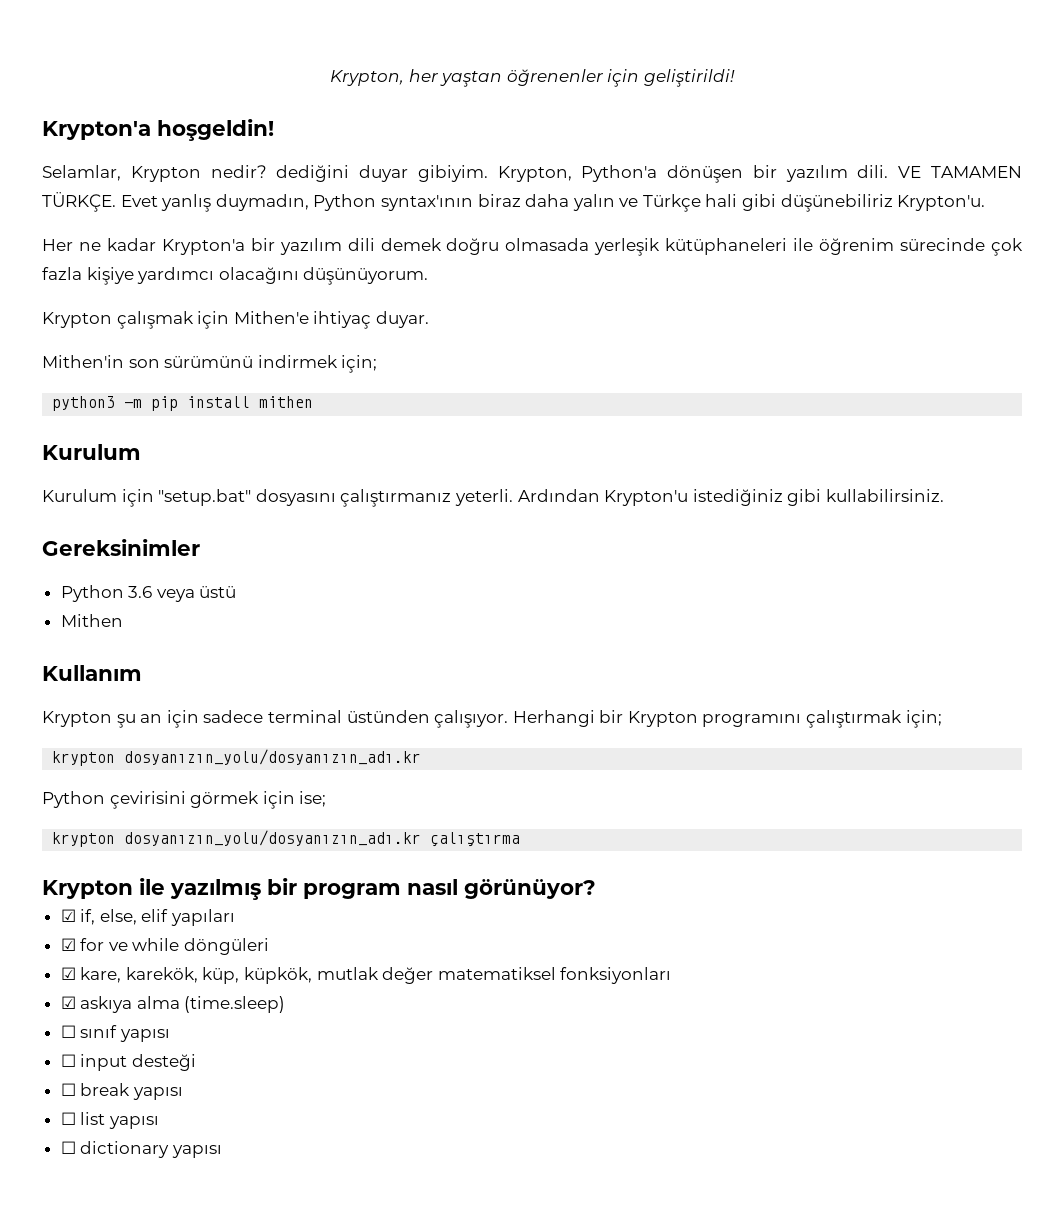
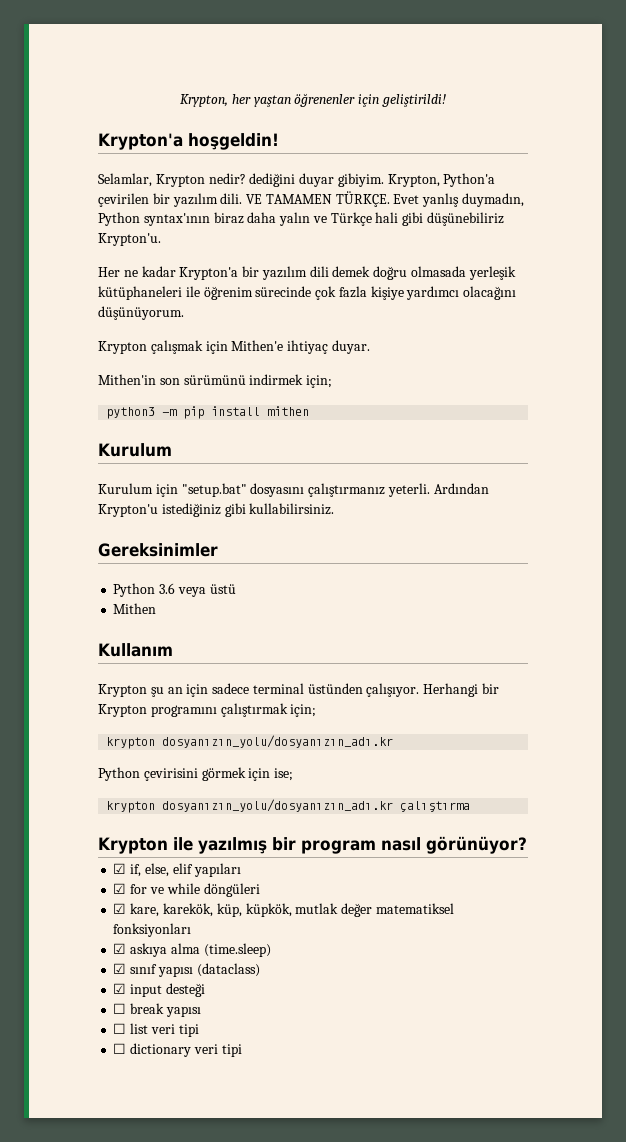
[667,165,744,183] dönüşen -> [98,193,149,207] çevirilen
[60,1025,76,1038] ☐ -> [113,963,127,974] ☑
[60,1054,76,1067] // ☐ -> [196,963,260,977] [113,983,127,994] (dataclass) // ☑
[108,1116,159,1129] yapısı -> [150,1024,199,1037] veri tipi
[171,1145,222,1158] yapısı -> [193,1044,242,1057] veri tipi

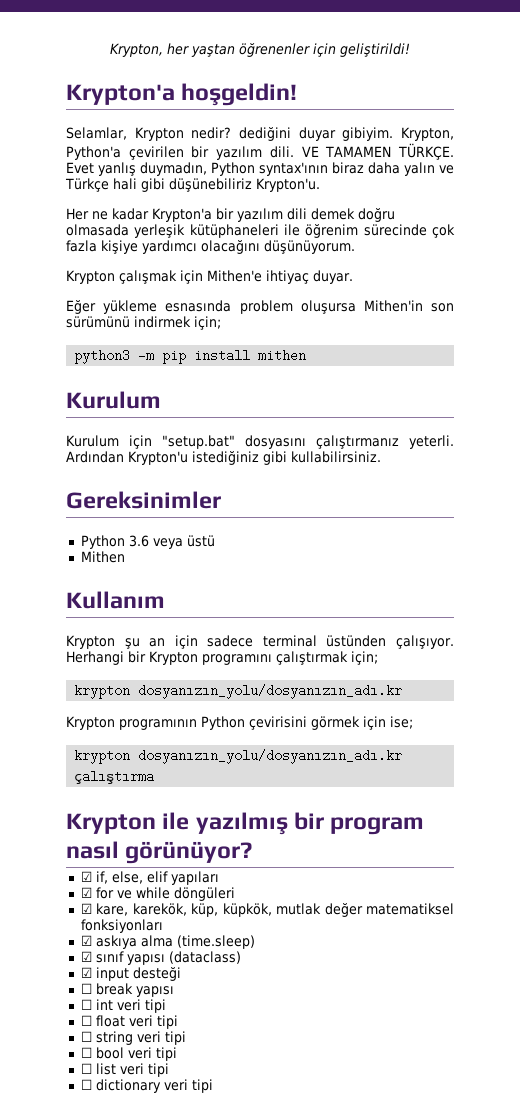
(370, 347) none -> [66,300,356,314] Eğer yükleme esnasında problem oluşursa
(394, 741) none -> [66,716,197,730] Krypton programının
(201, 1011) none -> [80,999,166,1013] [80,1015,178,1029] [80,1031,186,1045] [80,1047,177,1061] // ☐ int veri tipi // ☐ float veri tipi // ☐ string veri tipi // ☐ bool veri tipi

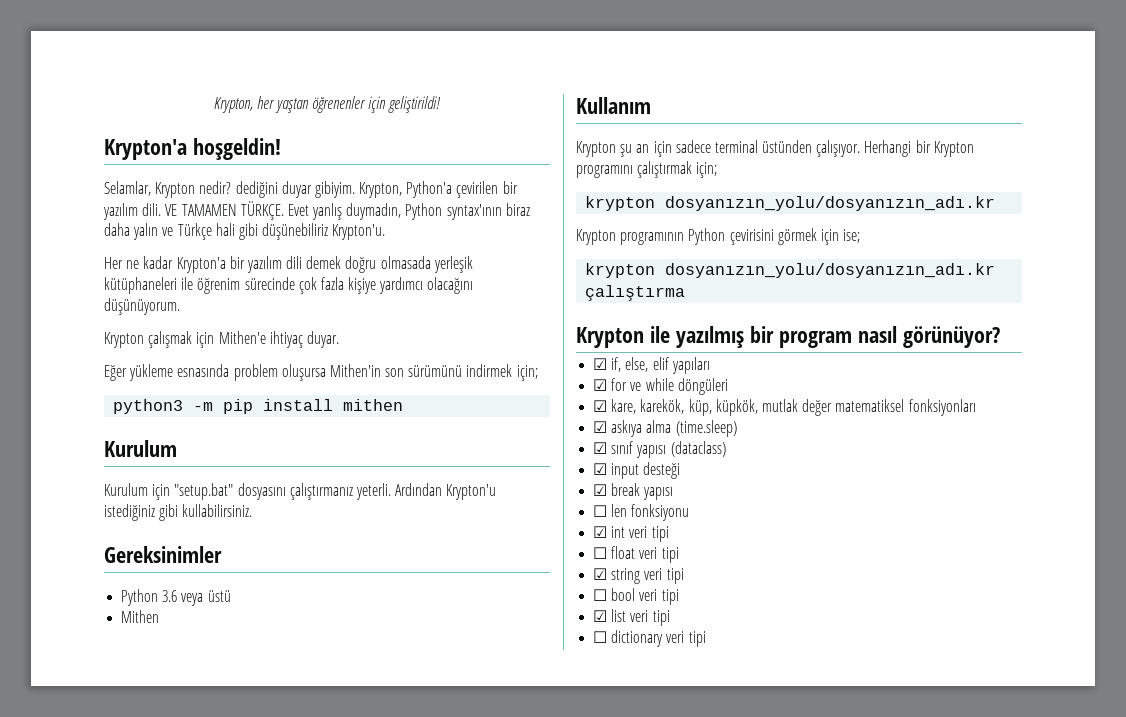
[80,983,92,994] ☐ -> [593,484,608,496] ☑
(92, 1004) none -> [611,504,690,521] [593,526,608,538] len fonksiyonu // ☑
[80,1031,92,1042] ☐ -> [593,568,608,580] ☑
[80,1063,92,1074] ☐ -> [593,610,608,622] ☑

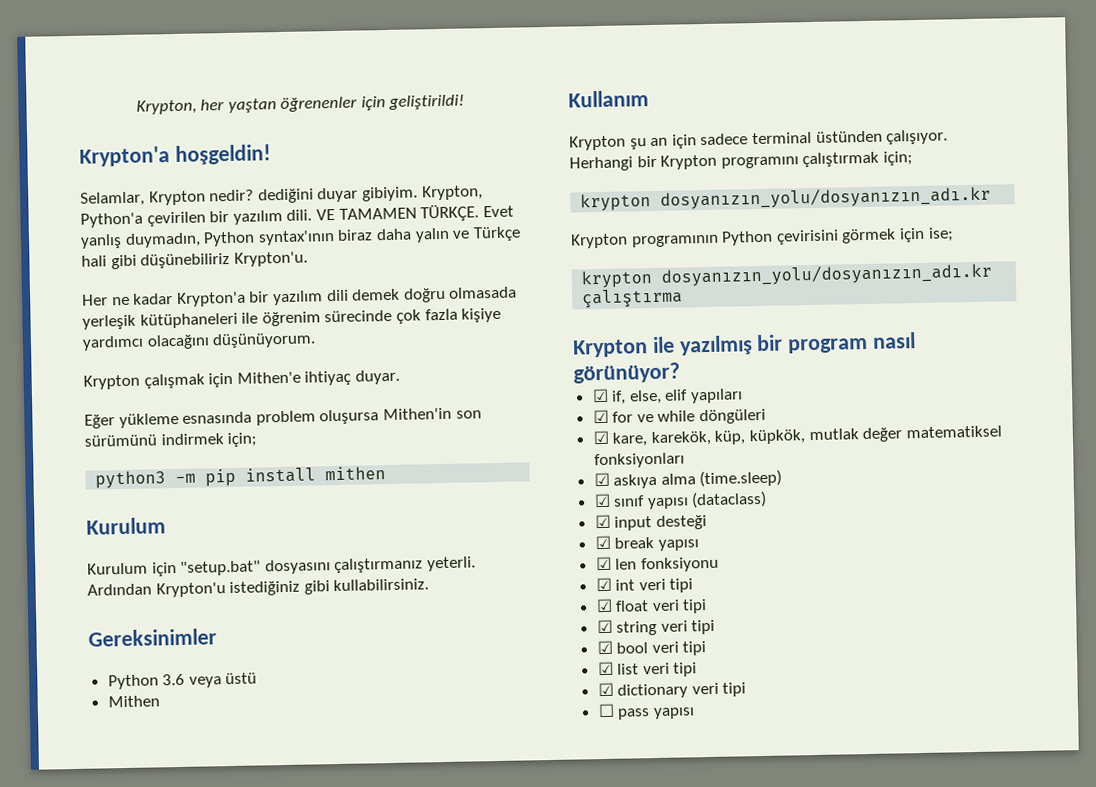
[593,505,608,517] ☐ -> [595,556,612,571] ☑
[593,547,608,559] ☐ -> [595,598,613,613] ☑
[593,589,608,601] ☐ -> [596,640,613,655] ☑
[593,631,608,643] ☐ -> [597,682,614,697] ☑
(706, 639) none -> [597,703,695,720] // ☐ pass yapısı

